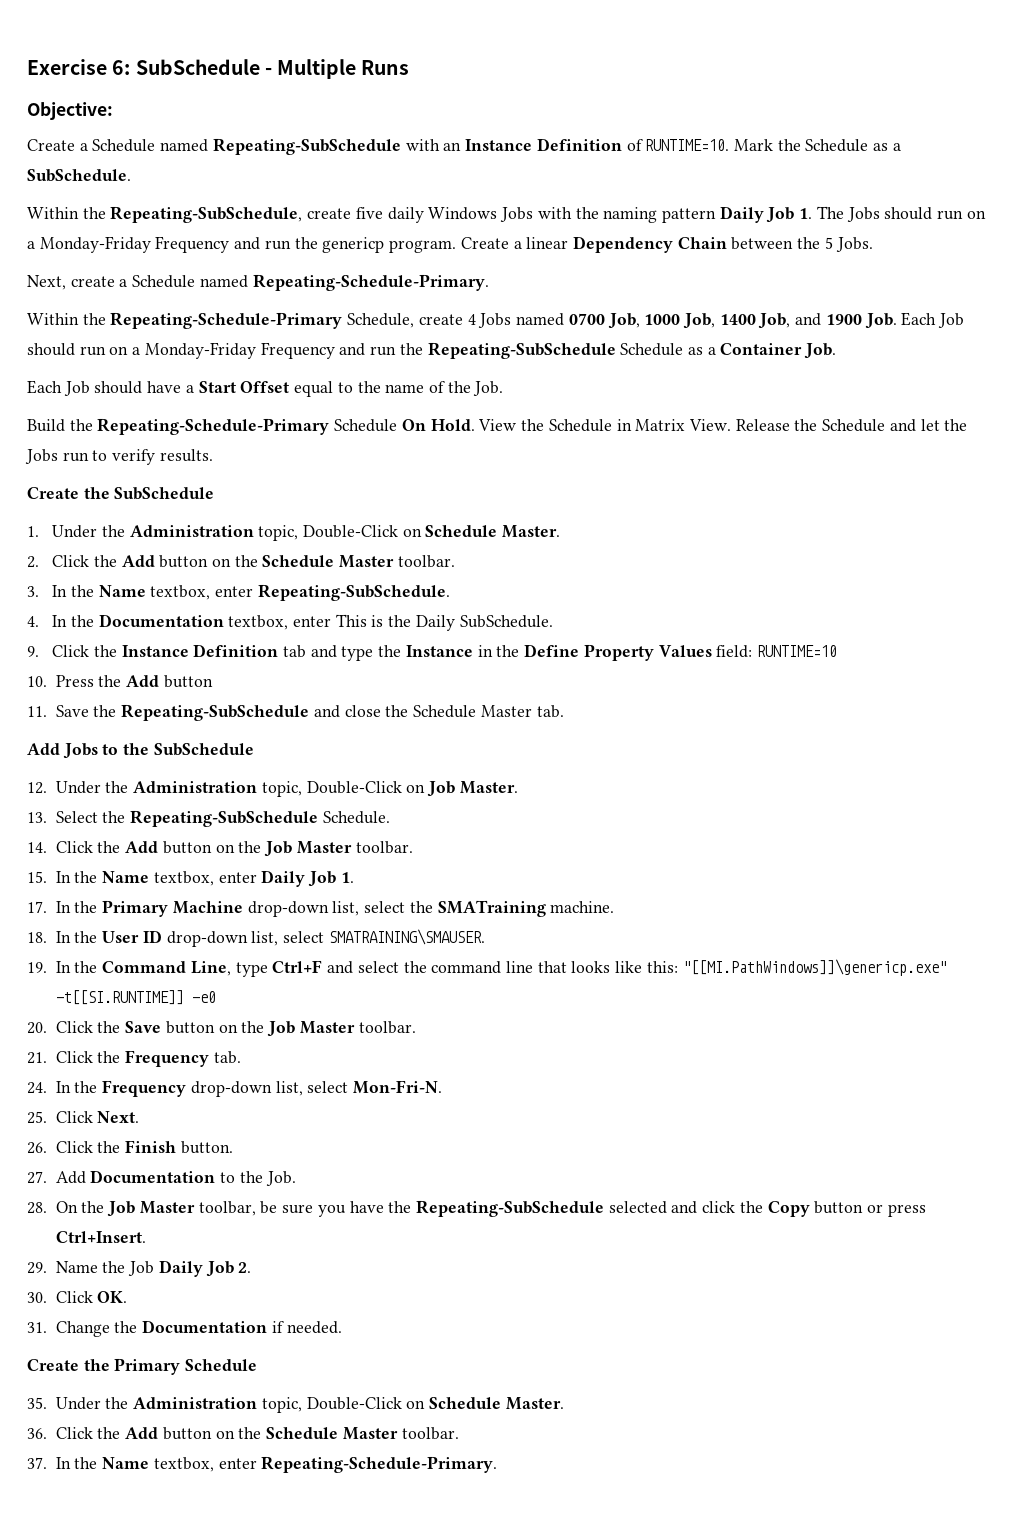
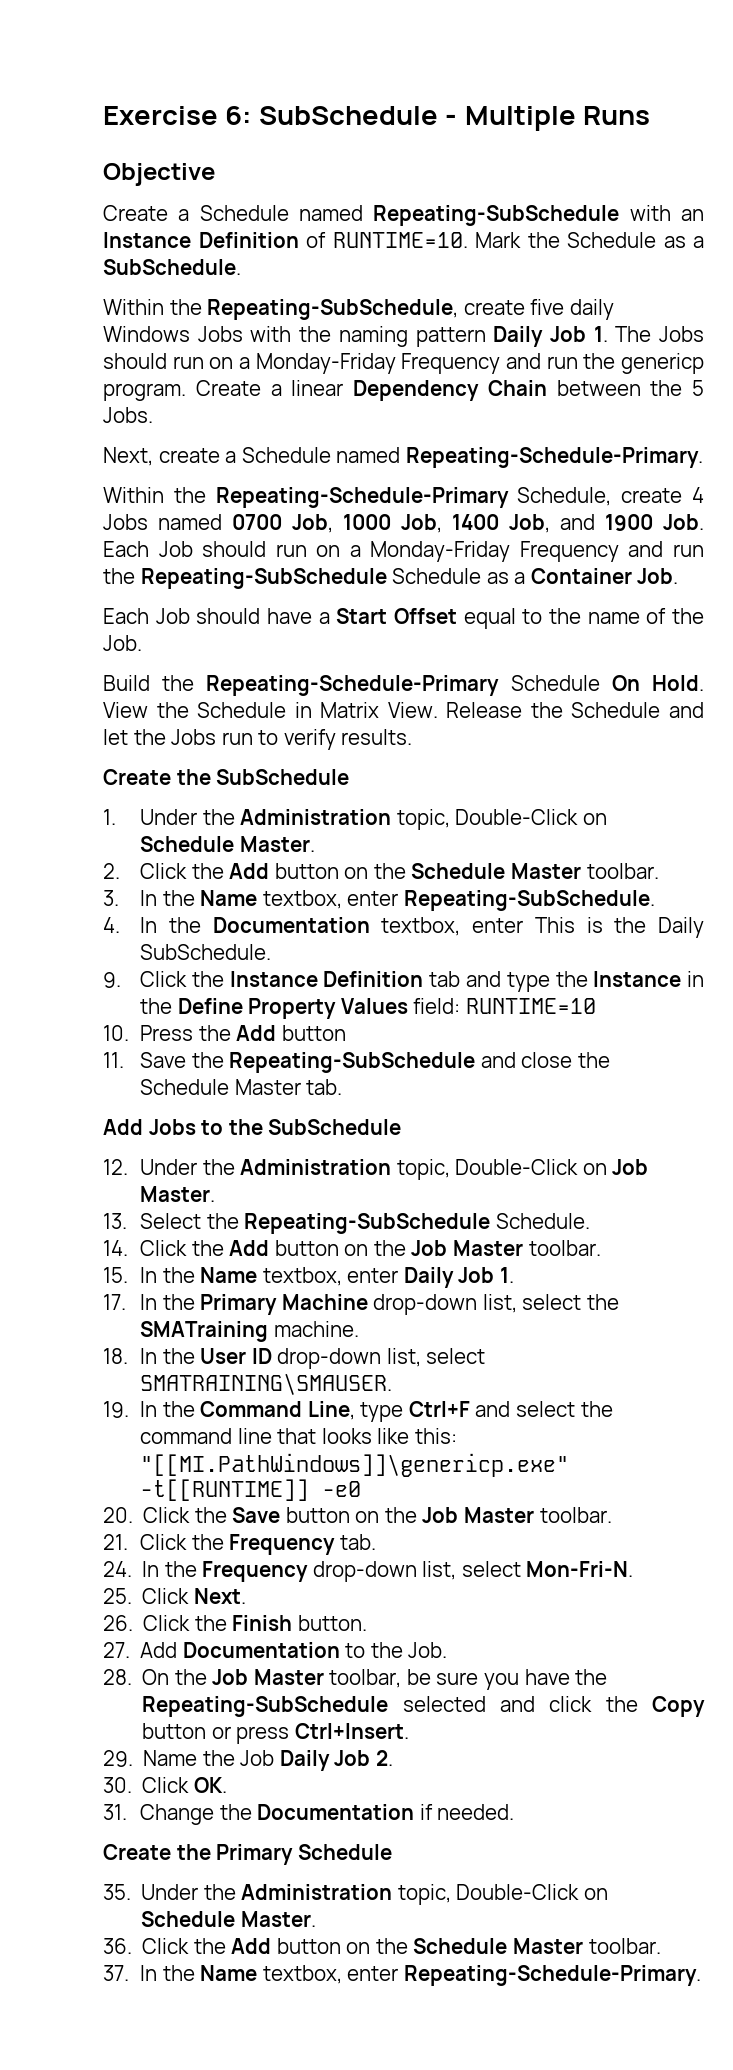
[27,102,113,120] Objective: -> [103,163,215,186] Objective
[55,990,184,1005] -t[[SI.RUNTIME]] -> [140,1479,310,1501] -t[[RUNTIME]]

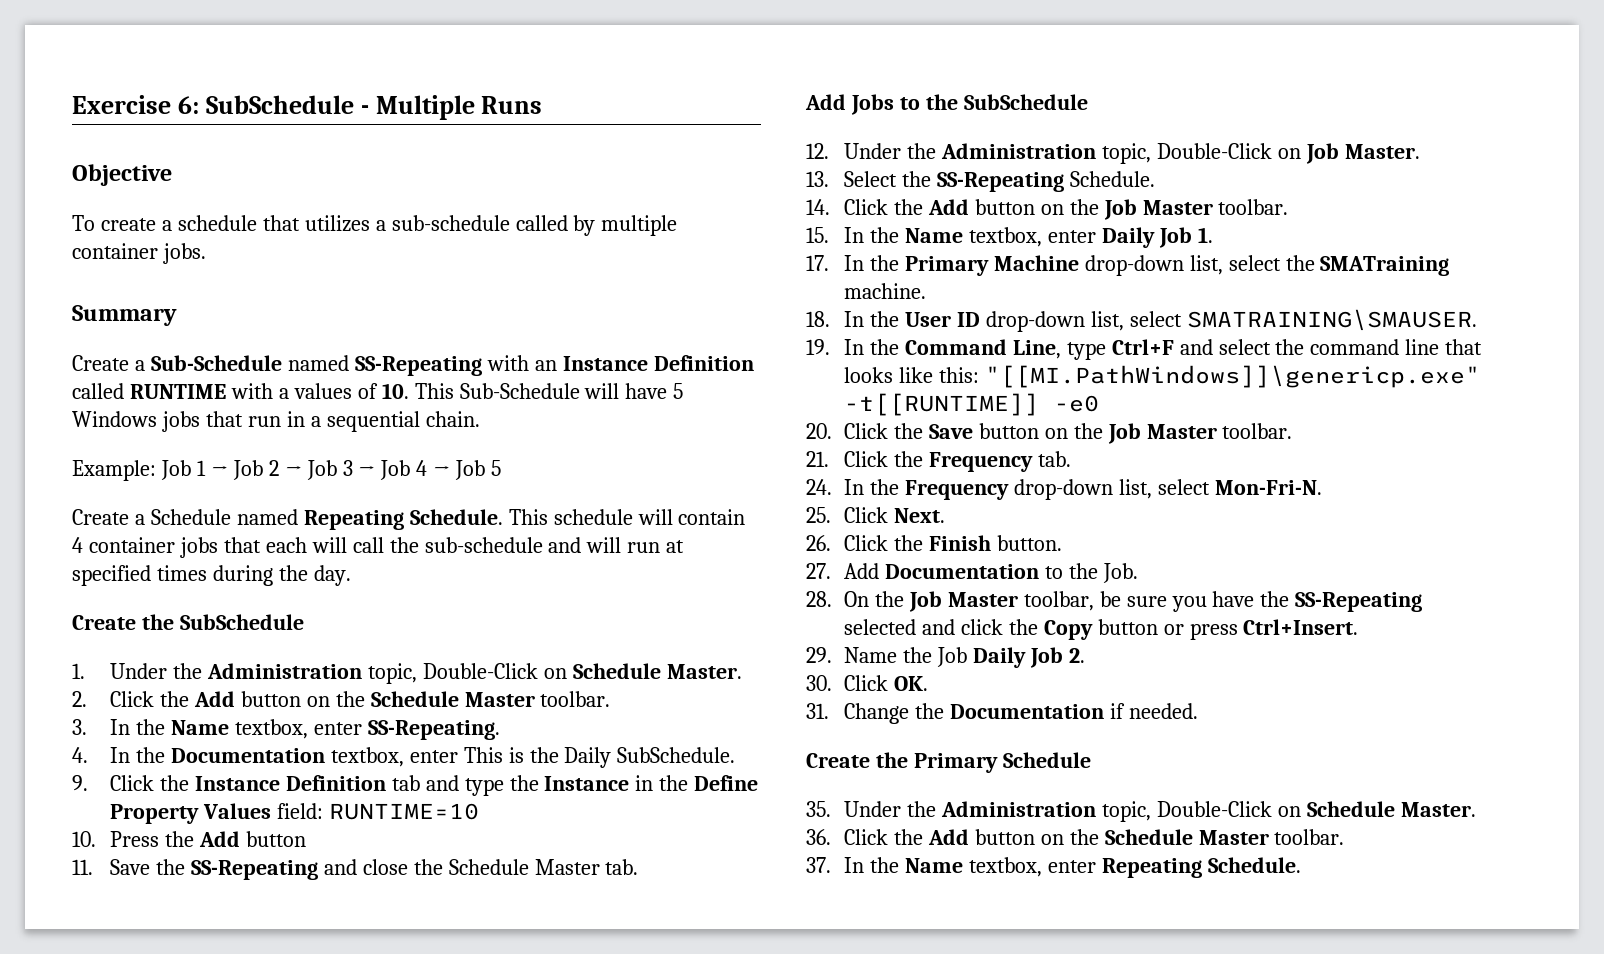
[103,205,704,226] [103,232,704,248] [103,259,241,275] [103,299,614,320] [103,326,704,347] [103,353,705,374] [103,380,704,401] [103,407,153,423] [103,447,703,468] [103,487,704,508] [103,514,704,533] [103,541,704,562] [103,568,679,589] [103,608,704,629] [103,635,142,651] [103,675,704,696] [103,702,704,718] [103,729,413,750] Create a Schedule named Repeating-SubSchedule with an Instance Definition of RUNTIME=10. Mark the Schedule as a SubSchedule. // Within the Repeating-SubSchedule, create five daily Windows Jobs with the naming pattern Daily Job 1. The Jobs should run on a Monday-Friday Frequency and run the genericp program. Create a linear Dependency Chain between the 5 Jobs. // Next, create a Schedule named Repeating-Schedule-Primary. // Within the Repeating-Schedule-Primary Schedule, create 4 Jobs named 0700 Job, 1000 Job, 1400 Job, and 1900 Job. Each Job should run on a Monday-Friday Frequency and run the Repeating-SubSchedule Schedule as a Container Job. // Each Job should have a Start Offset equal to the name of the Job. // Build the Repeating-Schedule-Primary Schedule On Hold. View the Schedule in Matrix View. Release the Schedule and let the Jobs run to verify results. -> [72,215,678,236] [72,243,206,264] [72,305,177,326] [72,355,754,376] [72,383,684,399] [72,411,480,432] [72,460,502,481] [72,509,746,530] [72,537,685,558] [72,565,351,586] To create a schedule that utilizes a sub-schedule called by multiple container jobs. // Summary // Create a Sub-Schedule named SS-Repeating with an Instance Definition called RUNTIME with a values of 10. This Sub-Schedule will have 5 Windows jobs that run in a sequential chain. // Example: Job 1 → Job 2 → Job 3 → Job 4 → Job 5 // Create a Schedule named Repeating Schedule. This schedule will contain 4 container jobs that each will call the sub-schedule and will run at specified times during the day.
[403,890,655,911] Repeating-SubSchedule. -> [367,720,500,740] SS-Repeating.
[229,1052,476,1073] Repeating-SubSchedule -> [190,860,318,880] SS-Repeating
[244,1213,491,1234] Repeating-SubSchedule -> [936,172,1064,192] SS-Repeating
[142,1696,389,1717] Repeating-SubSchedule -> [1295,592,1423,612] SS-Repeating
[403,1965,701,1986] Repeating-Schedule-Primary. -> [1101,857,1301,878] Repeating Schedule.

